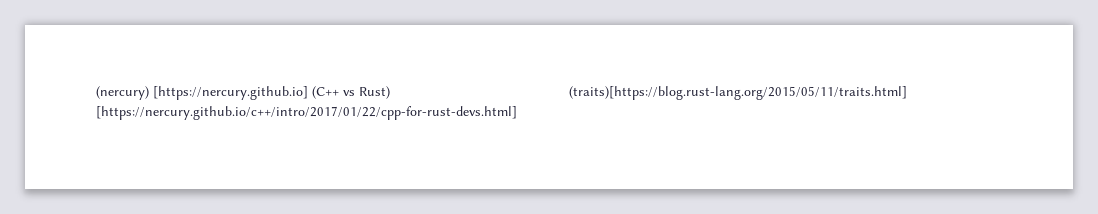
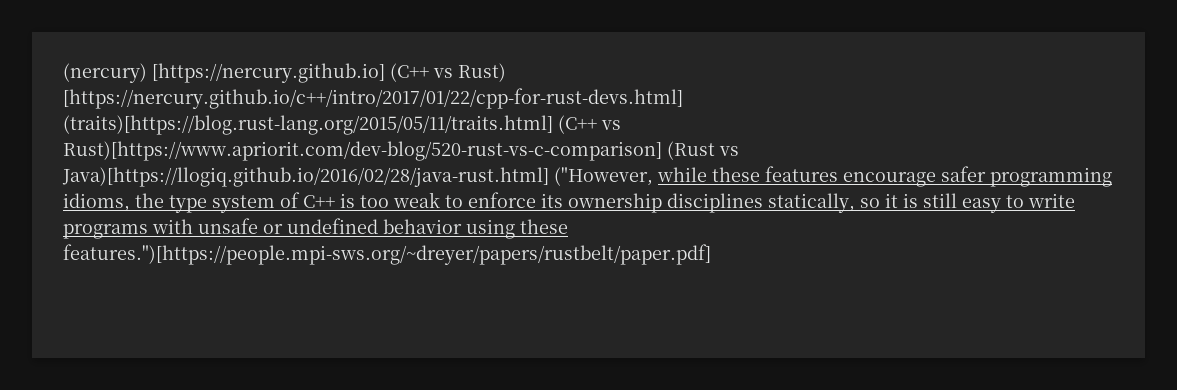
(907, 93) none -> [558,115,621,134] [63,141,739,161] [62,166,1112,187] [63,192,1075,213] [63,218,568,239] [63,244,711,265] (C++ vs Rust)[https://www.apriorit.com/dev-blog/520-rust-vs-c-comparison] (Rust vs Java)[https://llogiq.github.io/2016/02/28/java-rust.html] ("However, while these features encourage safer programming idioms, the type system of C++ is too weak to enforce its ownership disciplines statically, so it is still easy to write programs with unsafe or undefined behavior using these features.")[https://people.mpi-sws.org/~dreyer/papers/rustbelt/paper.pdf]

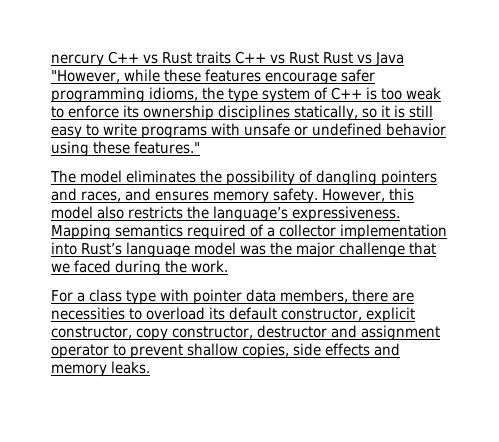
[63,63,506,83] [63,88,683,109] [63,115,621,135] [63,141,739,161] [62,167,653,187] (nercury) [https://nercury.github.io] (C++ vs Rust) [https://nercury.github.io/c++/intro/2017/01/22/cpp-for-rust-devs.html] (traits)[https://blog.rust-lang.org/2015/05/11/traits.html] (C++ vs Rust)[https://www.apriorit.com/dev-blog/520-rust-vs-c-comparison] (Rust vs Java)[https://llogiq.github.io/2016/02/28/java-rust.html] ("However, -> [51,51,404,67] [51,70,120,83] nercury C++ vs Rust traits C++ vs Rust Rust vs Java "However,
[63,244,711,265] features.")[https://people.mpi-sws.org/~dreyer/papers/rustbelt/paper.pdf] -> [134,141,200,154] [50,170,437,186] [51,188,414,204] [51,206,400,222] [51,224,447,240] [51,242,436,258] [51,260,228,276] [51,289,414,305] [51,307,415,323] [51,325,440,341] [51,343,400,359] [51,361,150,377] features." // The model eliminates the possibility of dangling pointers and races, and ensures memory safety. However, this model also restricts the language’s expressiveness. Mapping semantics required of a collector implementation into Rust’s language model was the major challenge that we faced during the work. // For a class type with pointer data members, there are necessities to overload its default constructor, explicit constructor, copy constructor, destructor and assignment operator to prevent shallow copies, side effects and memory leaks.

